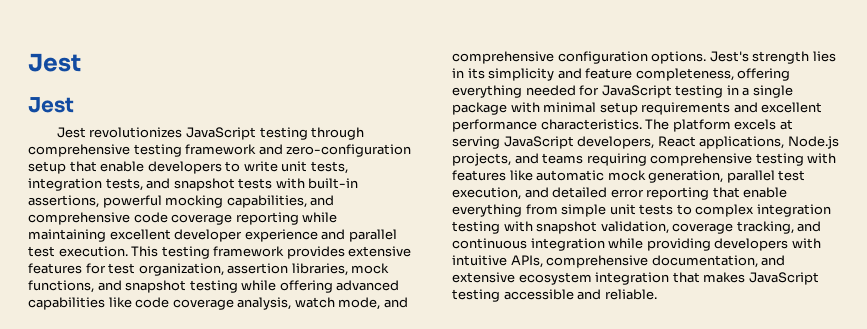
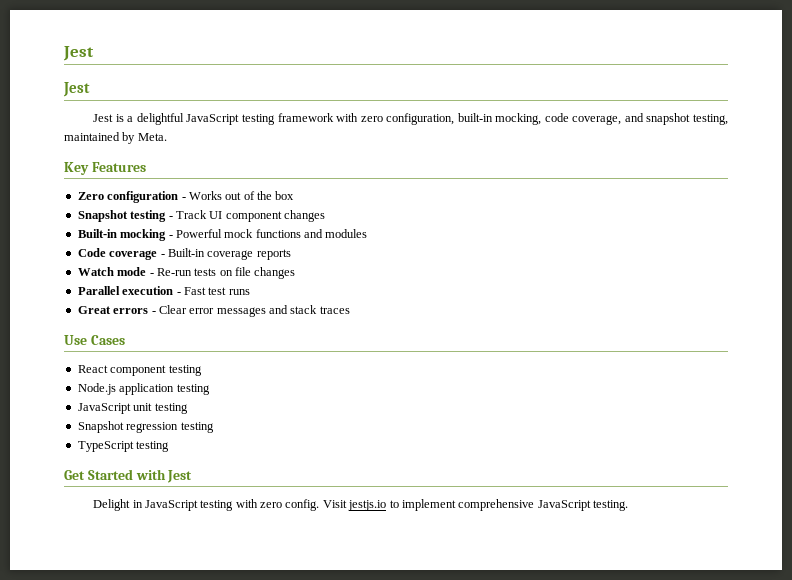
[89,127,365,140] [28,144,412,157] [28,161,348,174] [28,178,359,191] [28,195,335,208] [28,212,338,225] [28,229,397,242] [28,246,412,259] [28,263,390,276] [28,280,400,293] [28,297,408,310] [452,51,836,64] [452,68,791,81] [452,85,793,98] [452,102,823,115] [452,119,793,132] [452,136,839,149] [452,153,837,166] [452,170,806,183] [452,187,788,200] [452,204,831,217] [452,221,822,234] [452,238,821,251] [452,255,786,268] [452,272,819,285] [452,289,657,302] revolutionizes JavaScript testing through comprehensive testing framework and zero-configuration setup that enable developers to write unit tests, integration tests, and snapshot tests with built-in assertions, powerful mocking capabilities, and comprehensive code coverage reporting while maintaining excellent developer experience and parallel test execution. This testing framework provides extensive features for test organization, assertion libraries, mock functions, and snapshot testing while offering advanced capabilities like code coverage analysis, watch mode, and comprehensive configuration options. Jest's strength lies in its simplicity and feature completeness, offering everything needed for JavaScript testing in a single package with minimal setup requirements and excellent performance characteristics. The platform excels at serving JavaScript developers, React applications, Node.js projects, and teams requiring comprehensive testing with features like automatic mock generation, parallel test execution, and detailed error reporting that enable everything from simple unit tests to complex integration testing with snapshot validation, coverage tracking, and continuous integration while providing developers with intuitive APIs, comprehensive documentation, and extensive ecosystem integration that makes JavaScript testing accessible and reliable. -> [115,113,728,125] [64,132,167,144] [64,162,146,175] [77,191,295,203] [77,210,325,222] [77,229,368,241] [77,248,291,260] [77,267,296,279] [77,286,250,295] [77,305,350,317] [64,335,125,345] [77,365,202,376] [77,383,210,395] [77,403,188,414] [77,421,214,433] [77,441,170,452] [64,469,193,483] [93,499,629,511] is a delightful JavaScript testing framework with zero configuration, built-in mocking, code coverage, and snapshot testing, maintained by Meta. // Key Features // Zero configuration - Works out of the box // Snapshot testing - Track UI component changes // Built-in mocking - Powerful mock functions and modules // Code coverage - Built-in coverage reports // Watch mode - Re-run tests on file changes // Parallel execution - Fast test runs // Great errors - Clear error messages and stack traces // Use Cases // React component testing // Node.js application testing // JavaScript unit testing // Snapshot regression testing // TypeScript testing // Get Started with Jest // Delight in JavaScript testing with zero config. Visit jestjs.io to implement comprehensive JavaScript testing.

